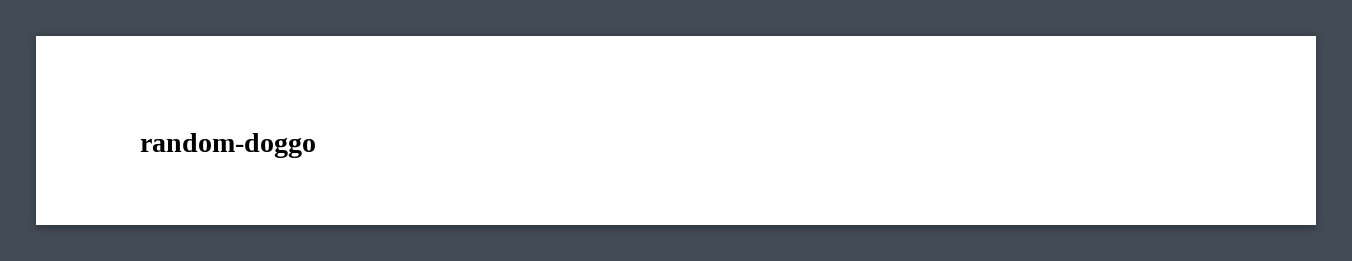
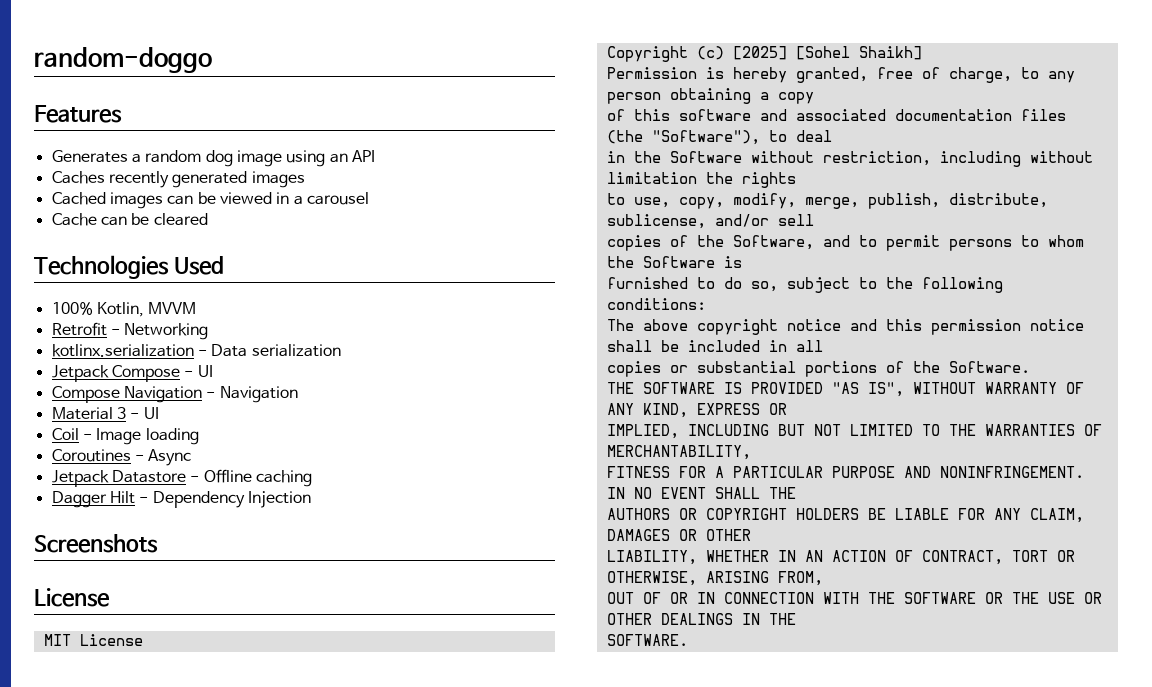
(316, 145) none -> [34,105,122,123] [51,150,375,167] [51,171,305,188] [51,192,369,209] [51,213,208,226] [34,255,224,279] [51,302,197,317] [51,322,209,340] [51,344,341,357] [51,365,213,382] [51,386,298,403] [51,407,159,420] [51,428,199,445] [51,449,192,466] [51,469,312,487] [51,491,311,508] [34,534,158,553] [34,588,110,607] [43,634,143,646] [606,46,922,62] [606,67,1075,83] [606,88,814,104] [606,109,1066,121] [606,130,832,145] [606,151,1093,167] [606,172,796,188] [606,193,1048,209] [606,214,814,229] [606,235,1084,251] [606,256,742,268] [606,277,1003,293] [606,298,706,310] [606,319,1084,335] [606,340,823,352] [606,361,1030,377] [606,382,1084,397] [606,403,787,418] [606,424,1102,439] [606,445,751,460] [606,466,1084,478] [606,487,796,499] [606,508,1084,523] [606,529,751,541] [606,550,1075,565] [606,571,823,586] [606,592,1102,604] [606,613,796,625] [606,634,688,646] // Features // Generates a random dog image using an API // Caches recently generated images // Cached images can be viewed in a carousel // Cache can be cleared // Technologies Used // 100% Kotlin, MVVM // Retrofit - Networking // kotlinx.serialization - Data serialization // Jetpack Compose - UI // Compose Navigation - Navigation // Material 3 - UI // Coil - Image loading // Coroutines - Async // Jetpack Datastore - Offline caching // Dagger Hilt - Dependency Injection // Screenshots // License // MIT License // Copyright (c) [2025] [Sohel Shaikh] // Permission is hereby granted, free of charge, to any person obtaining a copy // of this software and associated documentation files (the "Software"), to deal // in the Software without restriction, including without limitation the rights // to use, copy, modify, merge, publish, distribute, sublicense, and/or sell // copies of the Software, and to permit persons to whom the Software is // furnished to do so, subject to the following conditions: // The above copyright notice and this permission notice shall be included in all // copies or substantial portions of the Software. // THE SOFTWARE IS PROVIDED "AS IS", WITHOUT WARRANTY OF ANY KIND, EXPRESS OR // IMPLIED, INCLUDING BUT NOT LIMITED TO THE WARRANTIES OF MERCHANTABILITY, // FITNESS FOR A PARTICULAR PURPOSE AND NONINFRINGEMENT. IN NO EVENT SHALL THE // AUTHORS OR COPYRIGHT HOLDERS BE LIABLE FOR ANY CLAIM, DAMAGES OR OTHER // LIABILITY, WHETHER IN AN ACTION OF CONTRACT, TORT OR OTHERWISE, ARISING FROM, // OUT OF OR IN CONNECTION WITH THE SOFTWARE OR THE USE OR OTHER DEALINGS IN THE // SOFTWARE.

